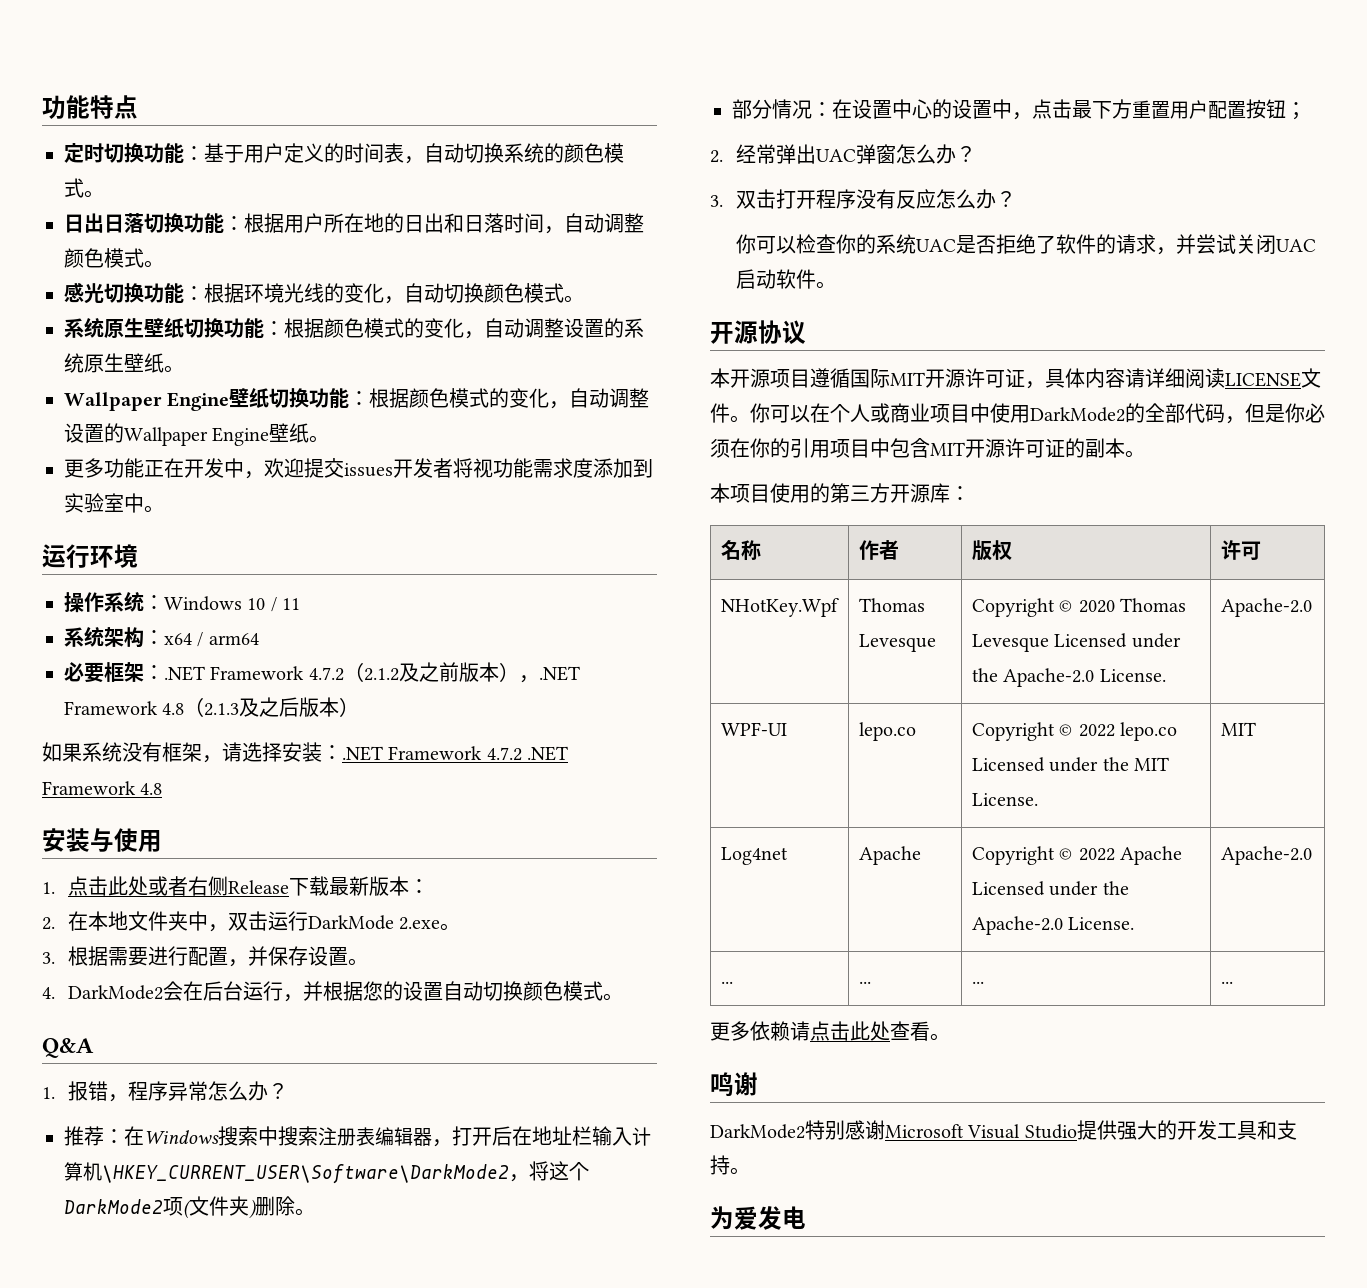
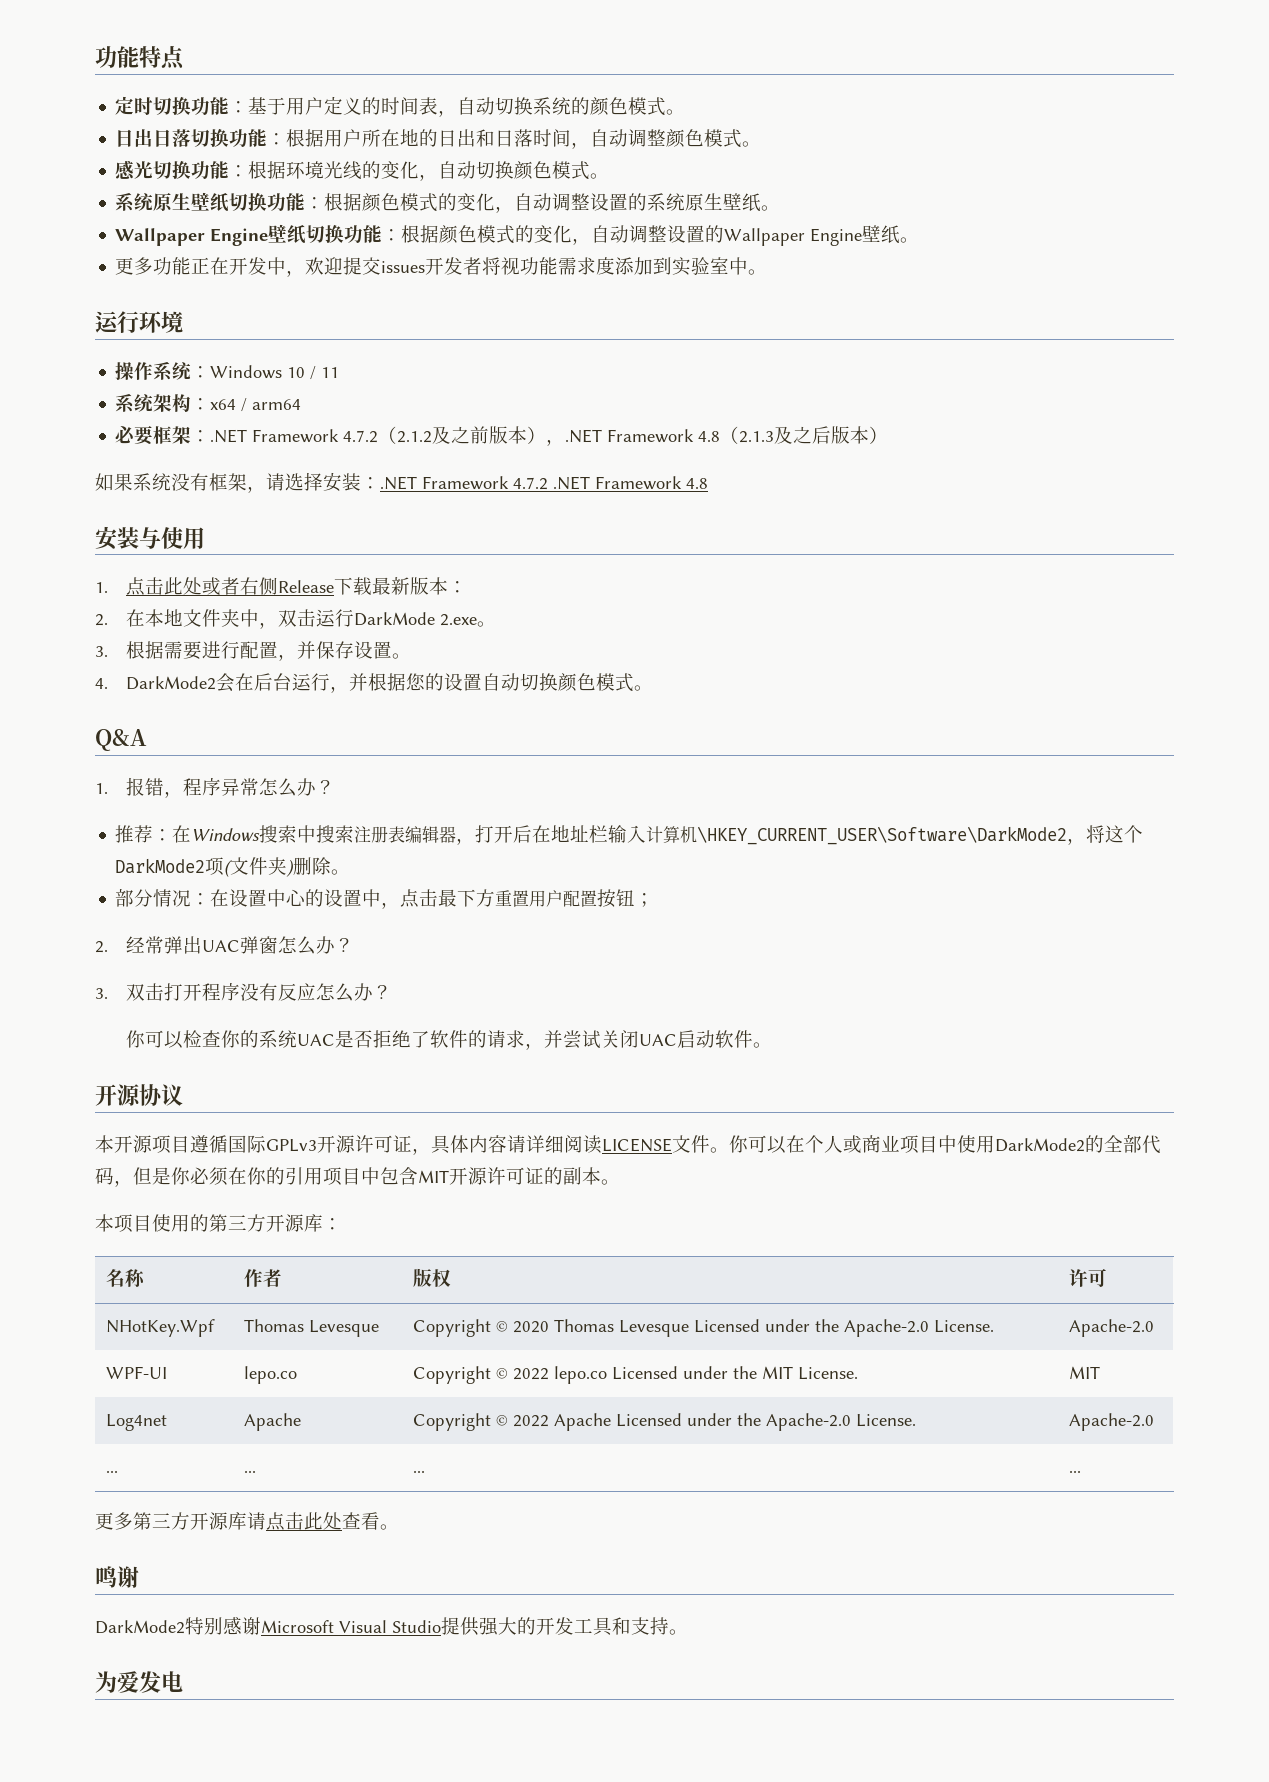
[890,372,925,386] MIT -> [266,1139,317,1152] GPLv3
[750,1021,790,1041] 依赖 -> [133,1512,247,1530] 第三方开源库

